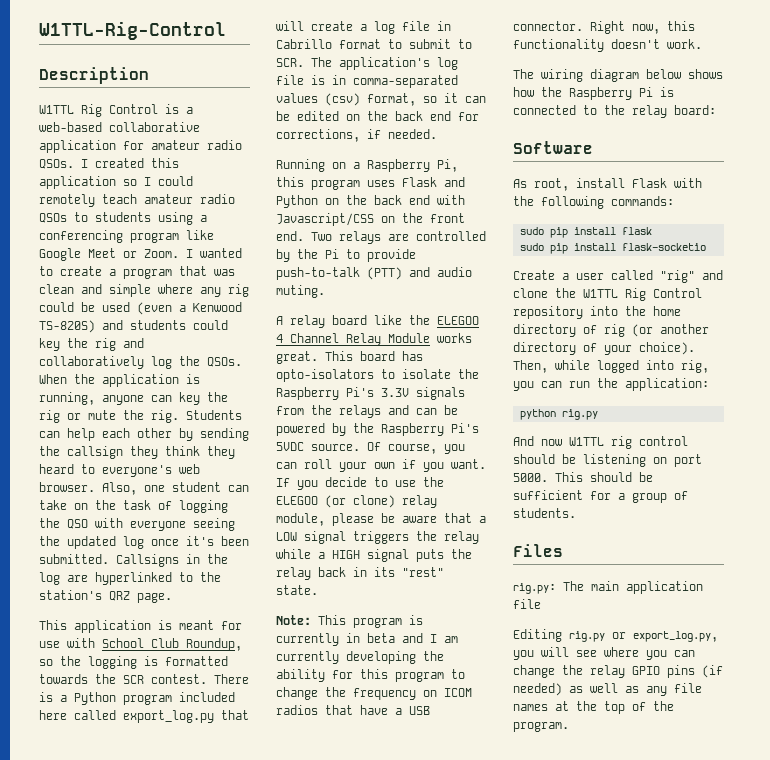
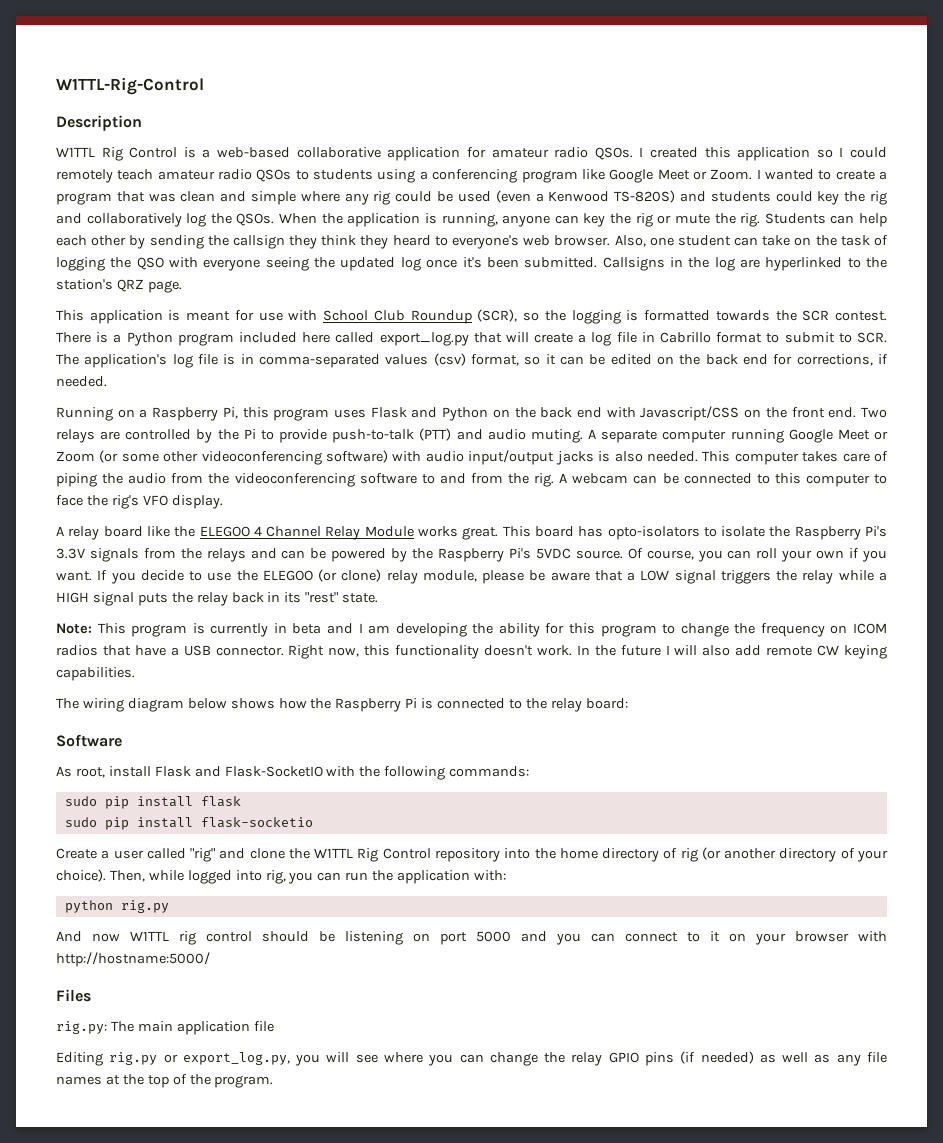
[186,638,242,651] Roundup, -> [410,309,518,324] Roundup (SCR),
(325, 291) none -> [588,429,888,443] [56,450,888,465] [56,473,888,487] [56,495,223,509] A separate computer running Google Meet or Zoom (or some other videoconferencing software) with audio input/output jacks is also needed. This computer takes care of piping the audio from the videoconferencing software to and from the rig. A webcam can be connected to this computer to face the rig's VFO display.
[276,651,339,664] currently -> (391, 629) none
(702, 44) none -> [576,645,888,659] [56,667,135,681] In the future I will also add remote CW keying capabilities.
(667, 183) none -> [194,766,323,777] and Flask-SocketIO
[625,378,709,391] application: -> [397,870,507,884] application with:
[513,472,653,482] [513,490,688,503] [513,508,576,518] 5000. This should be sufficient for a group of students. -> [476,931,887,945] [56,952,210,967] 5000 and you can connect to it on your browser with http://hostname:5000/

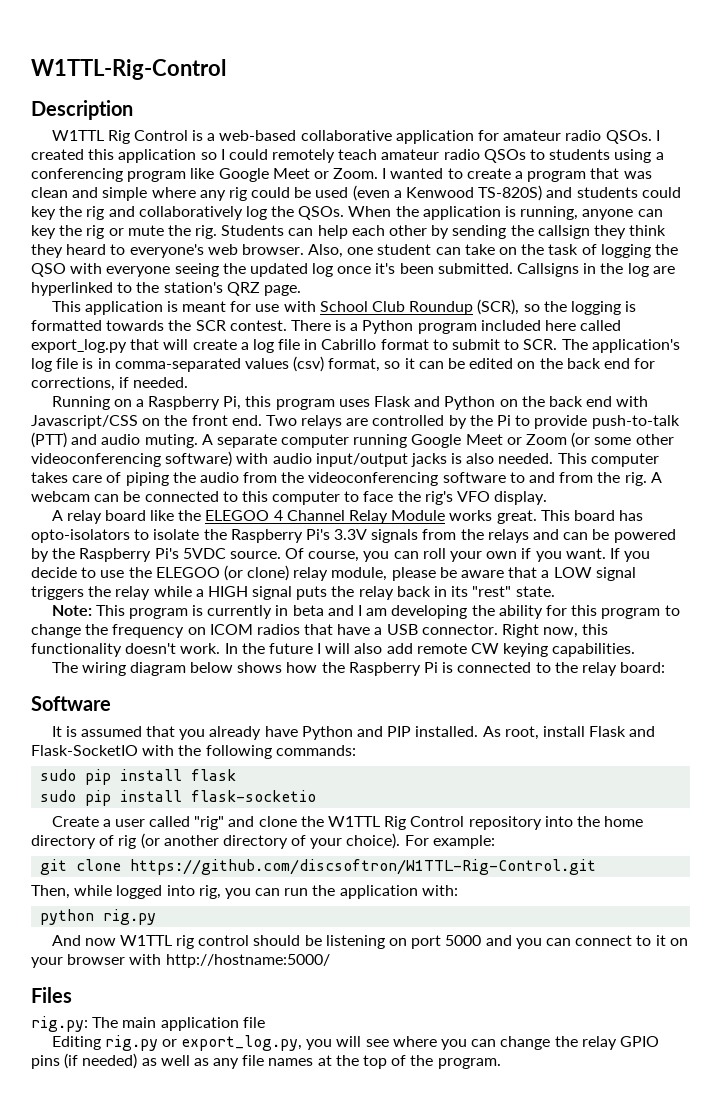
(122, 740) none -> [51,726,479,740] It is assumed that you already have Python and PIP installed.
(106, 875) none -> [404,835,495,849] [40,859,597,875] For example: // git clone https://github.com/discsoftron/W1TTL-Rig-Control.git //

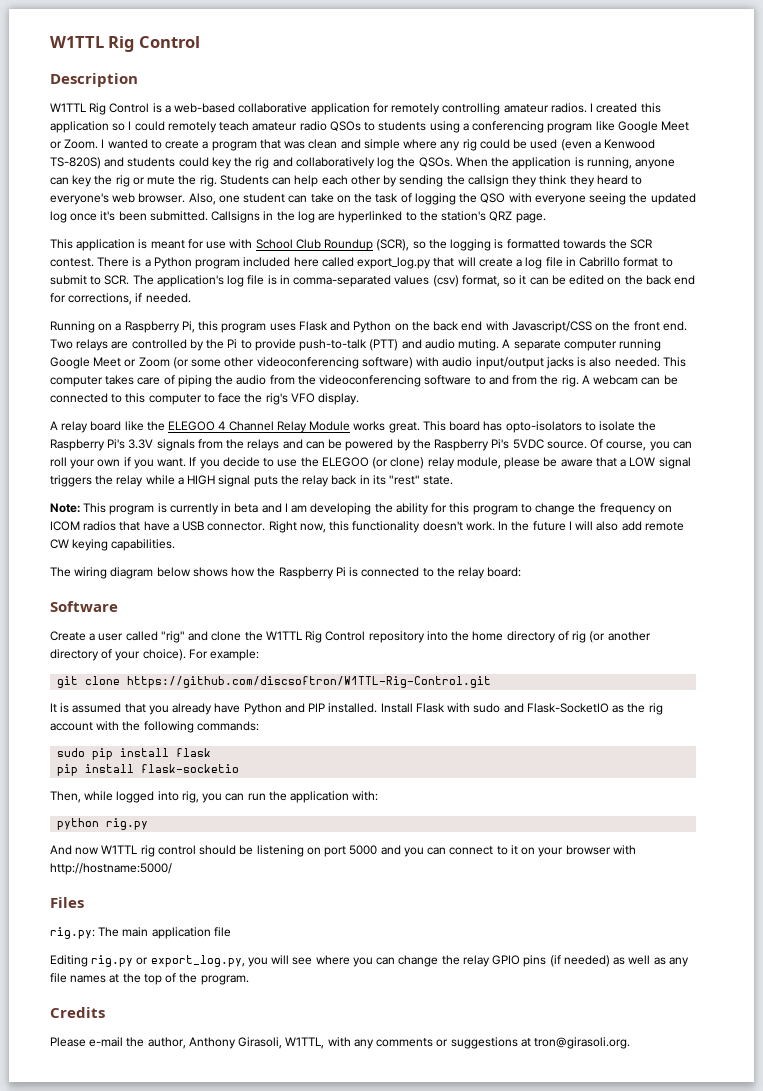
[31,59,226,80] W1TTL-Rig-Control -> [50,36,200,52] W1TTL Rig Control
[503,130,652,144] amateur radio QSOs. -> [391,103,587,115] remotely controlling amateur radios.
[51,726,656,740] [31,745,356,759] [40,769,237,785] [40,790,317,806] // It is assumed that you already have Python and PIP installed. As root, install Flask and Flask-SocketIO with the following commands: // sudo pip install flask // sudo pip install flask-socketio -> (118, 606) none
(597, 867) none -> [50,703,663,715] [50,721,259,733] [57,748,212,760] [57,764,240,776] // It is assumed that you already have Python and PIP installed. Install Flask with sudo and Flask-SocketIO as the rig account with the following commands: // sudo pip install flask // pip install flask-socketio
(501, 1063) none -> [50,1007,105,1018] [50,1037,631,1049] // Credits // Please e-mail the author, Anthony Girasoli, W1TTL, with any comments or suggestions at tron@girasoli.org.

